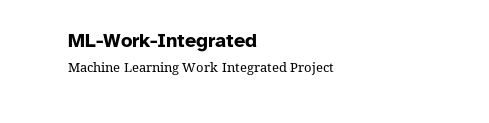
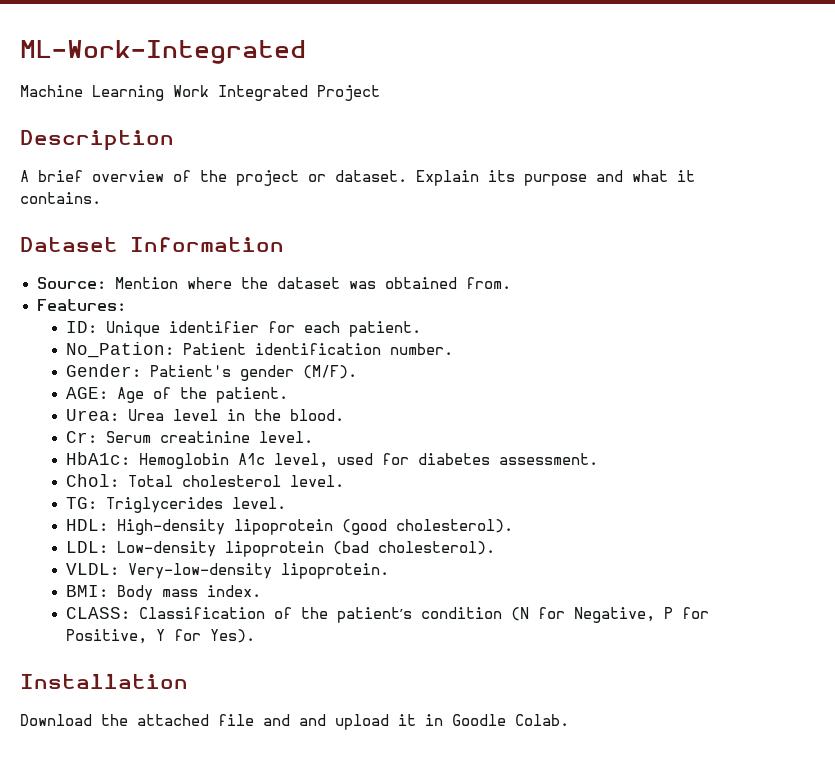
(335, 68) none -> [20,130,174,151] [20,170,695,186] [20,192,101,204] [20,237,284,252] [36,277,511,289] [36,299,126,311] [65,321,421,337] [65,342,453,358] [65,364,357,381] [65,387,288,403] [65,409,344,421] [65,431,313,443] [65,452,598,469] [65,474,344,487] [65,497,286,513] [65,519,513,535] [65,541,495,557] [65,563,389,579] [65,585,261,601] [65,607,709,623] [65,629,255,644] [20,674,188,689] [20,714,569,730] // Description // A brief overview of the project or dataset. Explain its purpose and what it contains. // Dataset Information // Source: Mention where the dataset was obtained from. // Features: // ID: Unique identifier for each patient. // No_Pation: Patient identification number. // Gender: Patient's gender (M/F). // AGE: Age of the patient. // Urea: Urea level in the blood. // Cr: Serum creatinine level. // HbA1c: Hemoglobin A1c level, used for diabetes assessment. // Chol: Total cholesterol level. // TG: Triglycerides level. // HDL: High-density lipoprotein (good cholesterol). // LDL: Low-density lipoprotein (bad cholesterol). // VLDL: Very-low-density lipoprotein. // BMI: Body mass index. // CLASS: Classification of the patient’s condition (N for Negative, P for Positive, Y for Yes). // Installation // Download the attached file and and upload it in Goodle Colab.

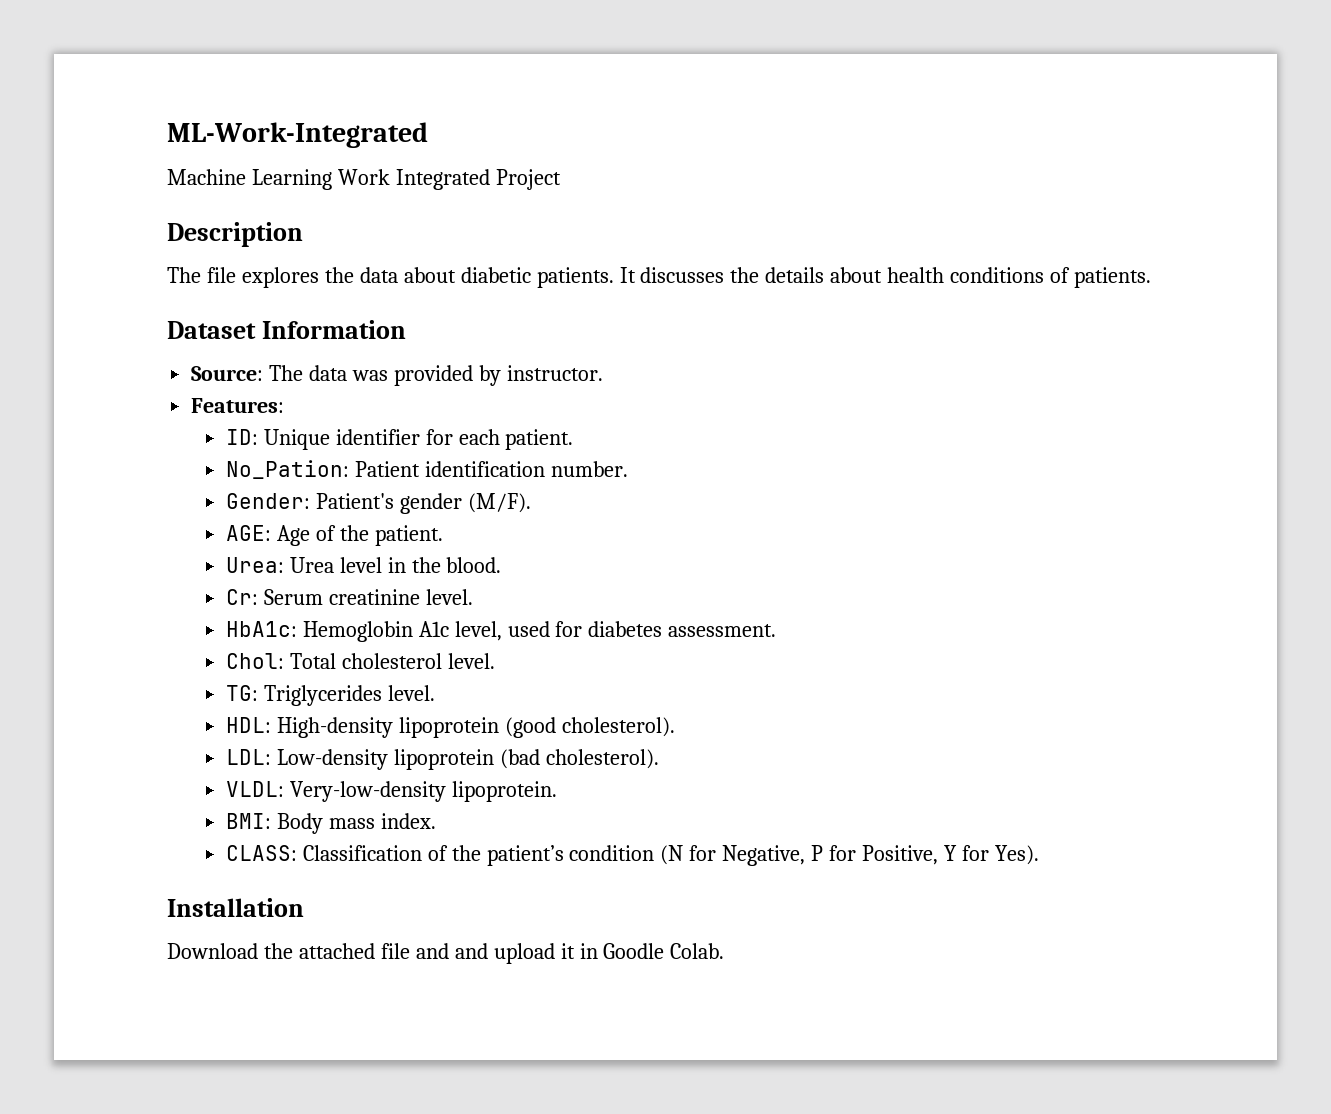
[20,170,695,186] [20,192,101,204] [20,237,284,252] [36,277,511,289] A brief overview of the project or dataset. Explain its purpose and what it contains. // Dataset Information // Source: Mention where the dataset was obtained from. -> [167,267,1152,288] [167,320,406,339] [191,365,603,386] The file explores the data about diabetic patients. It discusses the details about health conditions of patients. // Dataset Information // Source: The data was provided by instructor.

